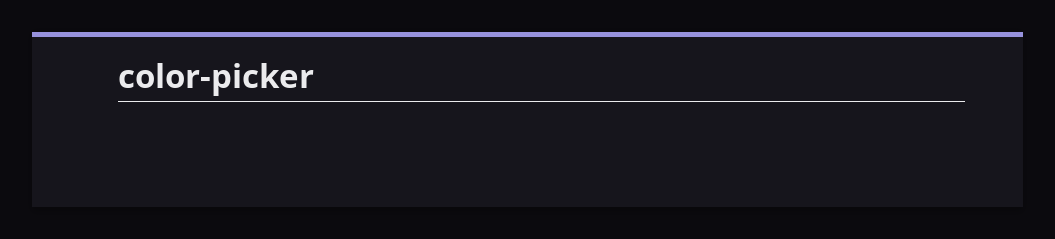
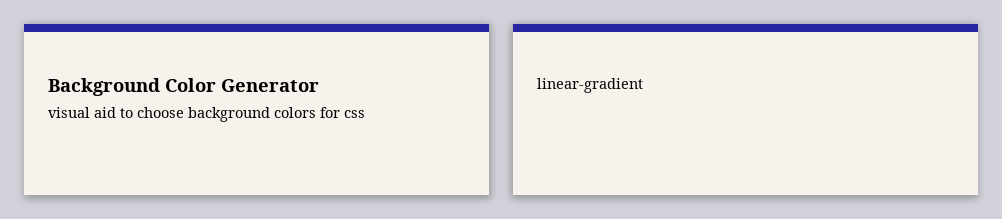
[118,63,314,96] color-picker -> [48,78,319,96] [48,107,365,122] [537,78,643,93] Background Color Generator // visual aid to choose background colors for css linear-gradient

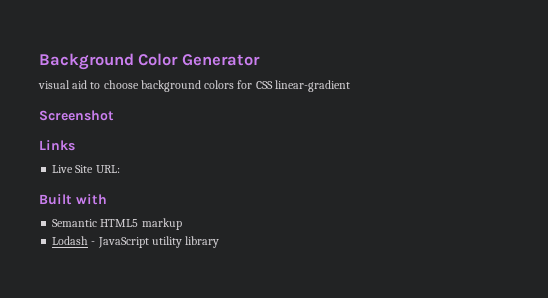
[344,110,365,118] css -> [255,81,273,89] CSS
(643, 85) none -> [39,110,114,121] [39,140,75,151] [52,165,120,173] [39,194,107,205] [52,218,182,230] [52,236,220,248] // Screenshot // Links // Live Site URL: // Built with // Semantic HTML5 markup // Lodash - JavaScript utility library

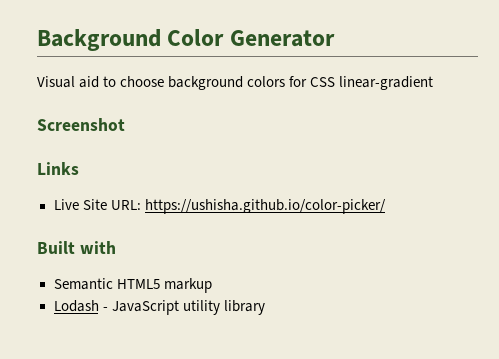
[38,80,70,89] visual -> [37,76,75,88] Visual
(120, 169) none -> [144,199,386,214] https://ushisha.github.io/color-picker/

